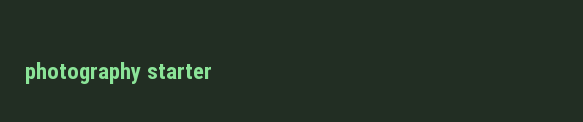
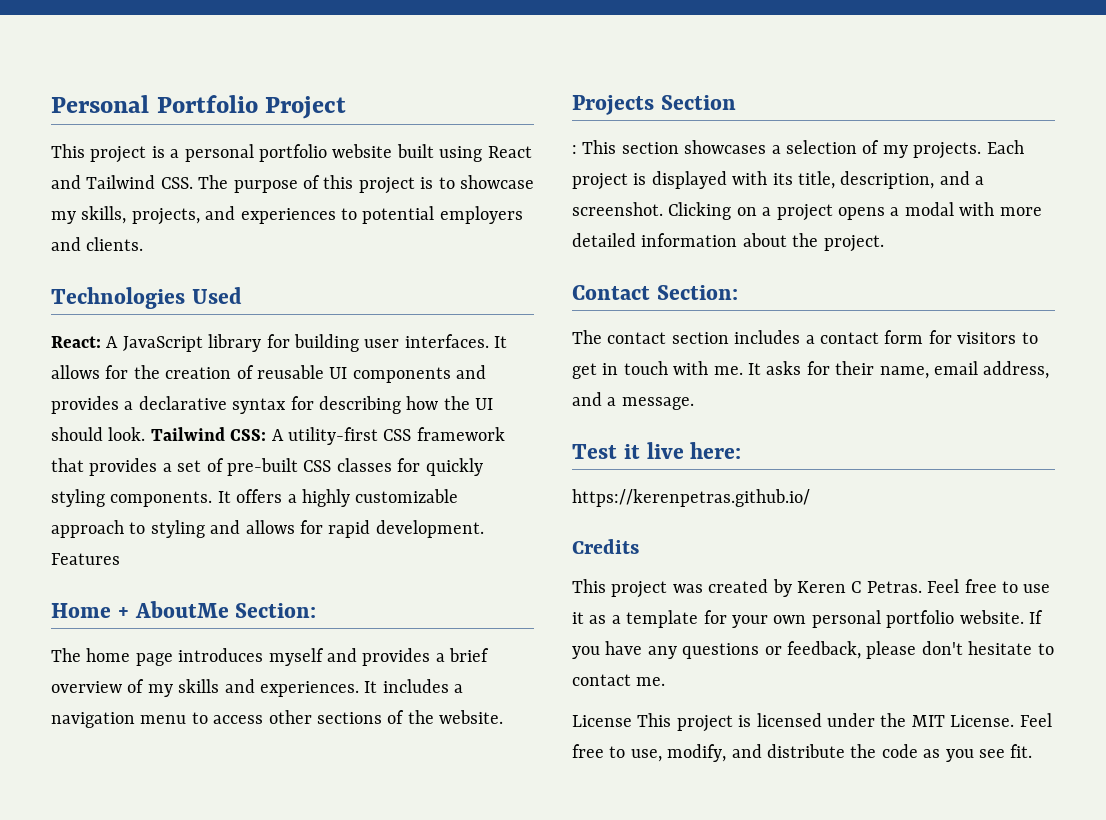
[25,62,213,84] photography starter -> [51,95,347,119] [51,144,532,163] [51,175,534,194] [51,206,523,225] [51,237,144,251] [51,287,242,309] [51,334,508,352] [51,365,487,383] [51,396,494,414] [51,427,505,445] [51,458,483,476] [51,489,459,507] [51,520,484,538] [51,553,120,565] [51,601,317,618] [51,648,490,666] [51,679,464,697] [51,710,504,728] [572,95,736,115] [572,140,1024,159] [572,171,985,190] [572,202,1042,221] [572,233,884,252] [572,285,738,300] [572,330,1038,344] [572,361,1050,379] [572,392,694,410] [572,442,742,459] [572,489,810,507] [572,539,639,554] [572,579,1051,598] [572,610,1043,628] [572,641,1054,659] [572,674,666,686] [572,713,1052,732] [572,744,1033,762] Personal Portfolio Project // This project is a personal portfolio website built using React and Tailwind CSS. The purpose of this project is to showcase my skills, projects, and experiences to potential employers and clients. // Technologies Used // React: A JavaScript library for building user interfaces. It allows for the creation of reusable UI components and provides a declarative syntax for describing how the UI should look. Tailwind CSS: A utility-first CSS framework that provides a set of pre-built CSS classes for quickly styling components. It offers a highly customizable approach to styling and allows for rapid development. Features // Home + AboutMe Section: // The home page introduces myself and provides a brief overview of my skills and experiences. It includes a navigation menu to access other sections of the website. // Projects Section // : This section showcases a selection of my projects. Each project is displayed with its title, description, and a screenshot. Clicking on a project opens a modal with more detailed information about the project. // Contact Section: // The contact section includes a contact form for visitors to get in touch with me. It asks for their name, email address, and a message. // Test it live here: // https://kerenpetras.github.io/ // Credits // This project was created by Keren C Petras. Feel free to use it as a template for your own personal portfolio website. If you have any questions or feedback, please don't hesitate to contact me. // License This project is licensed under the MIT License. Feel free to use, modify, and distribute the code as you see fit.

